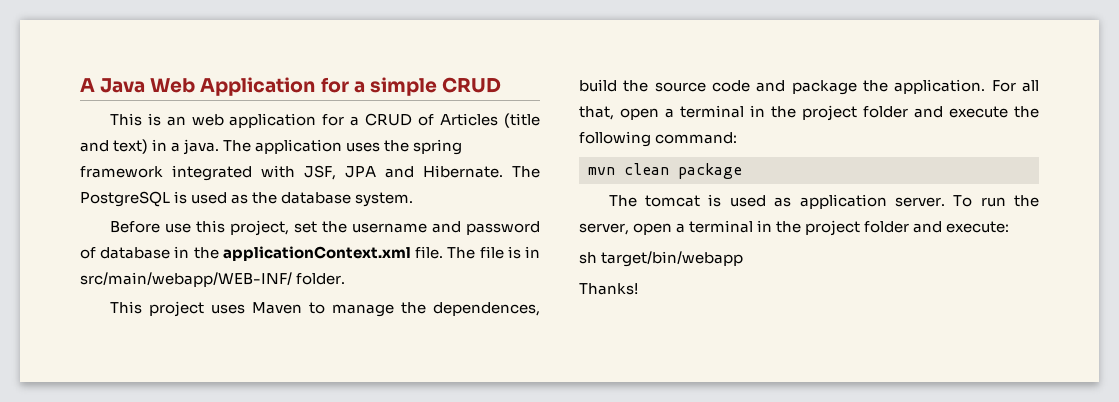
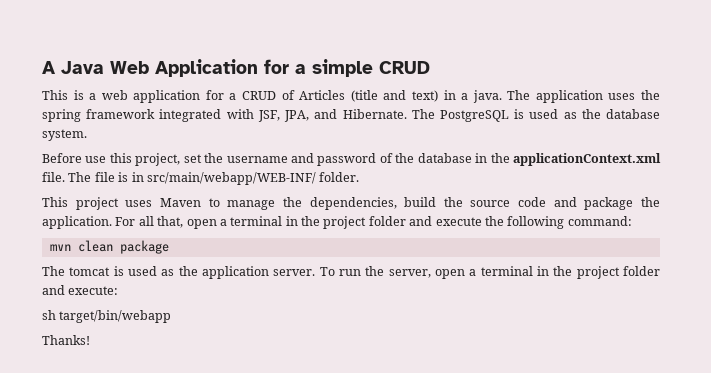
[166,116,186,126] an -> [89,93,97,100] a
[345,166,376,178] JPA -> [284,110,310,122] JPA,
(96, 253) none -> [395,153,415,163] the
[433,302,541,316] dependences, -> [309,197,397,210] dependencies,
(792, 202) none -> [178,266,198,276] the

